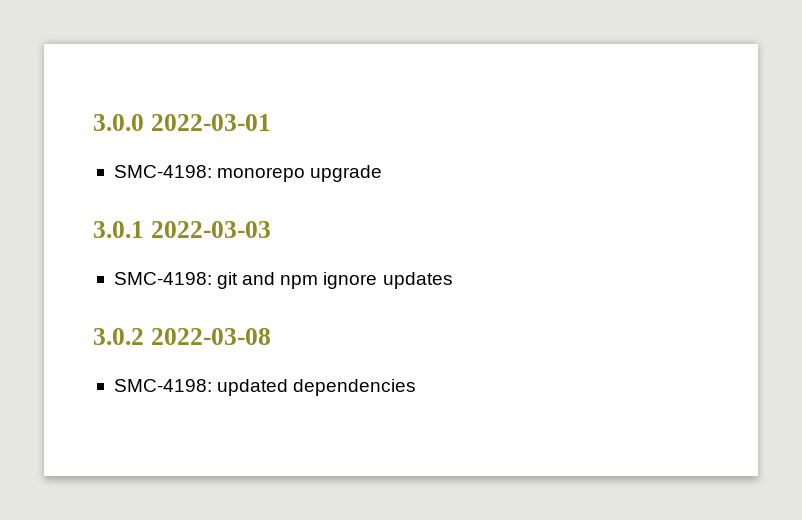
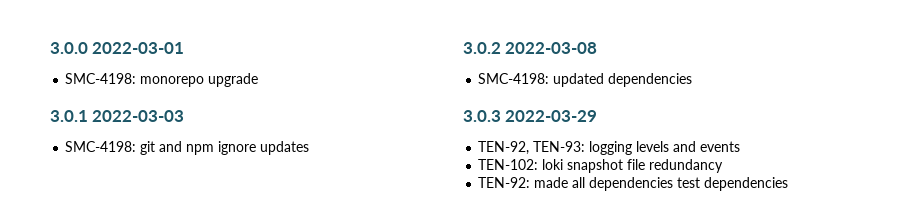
(417, 387) none -> [463,110,598,122] [478,141,741,155] [478,159,724,173] [478,177,789,191] // 3.0.3 2022-03-29 // TEN-92, TEN-93: logging levels and events // TEN-102: loki snapshot file redundancy // TEN-92: made all dependencies test dependencies

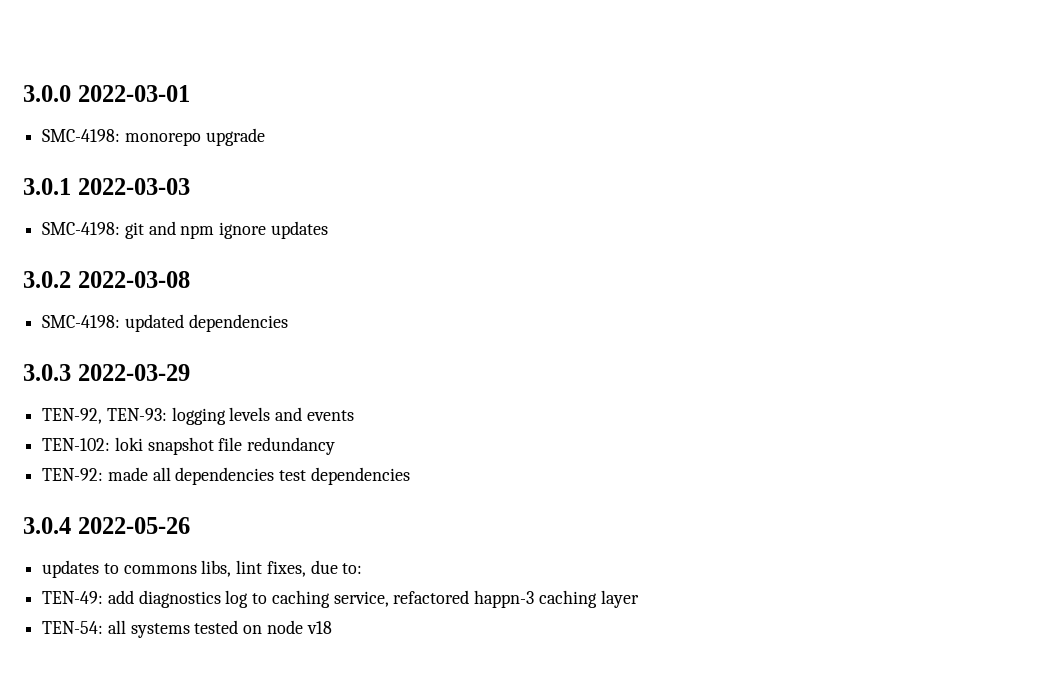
(789, 184) none -> [23,517,190,534] [42,560,363,578] [42,590,639,608] [42,620,332,638] // 3.0.4 2022-05-26 // updates to commons libs, lint fixes, due to: // TEN-49: add diagnostics log to caching service, refactored happn-3 caching layer // TEN-54: all systems tested on node v18

